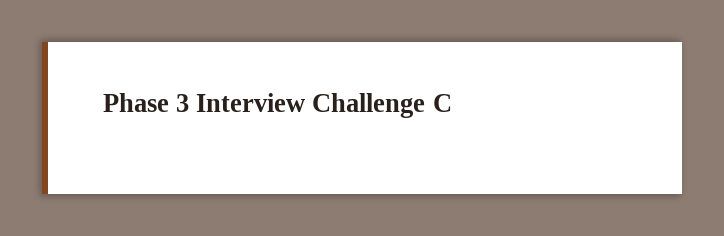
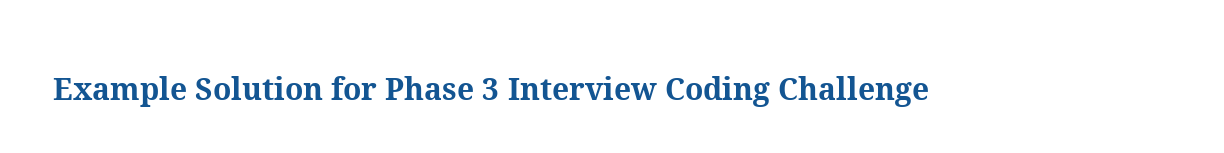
(103, 102) none -> [53,76,378,107] Example Solution for
[312,93,452,118] Challenge C -> [664,76,929,107] Coding Challenge

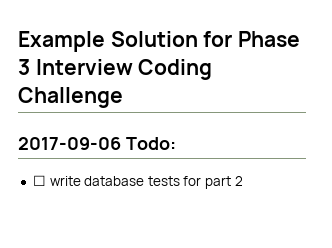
(929, 91) none -> [18,137,176,150] [32,175,243,189] // 2017-09-06 Todo: // ☐ write database tests for part 2

